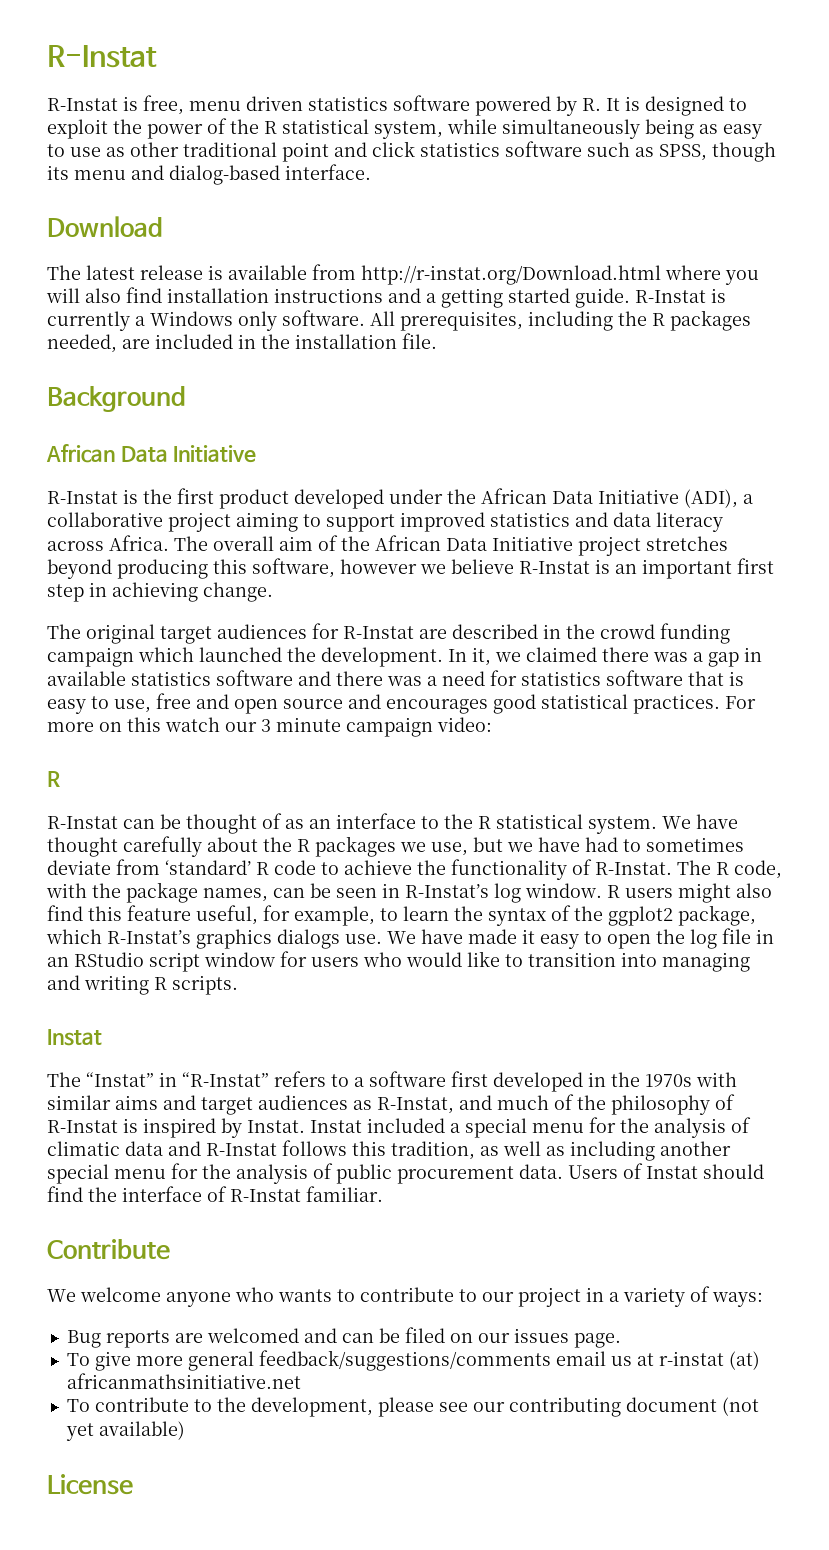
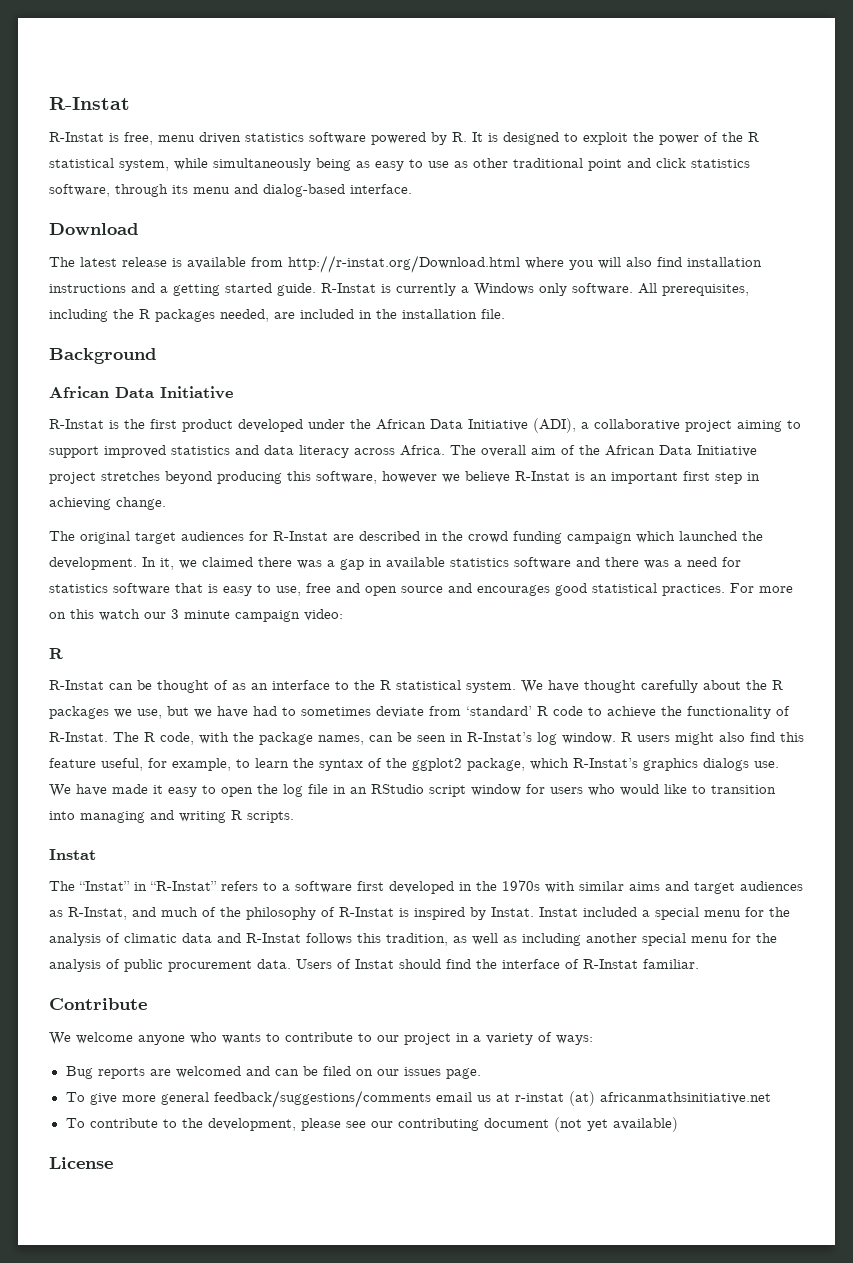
[505,141,776,162] software such as SPSS, though -> [49,184,168,197] software, through

